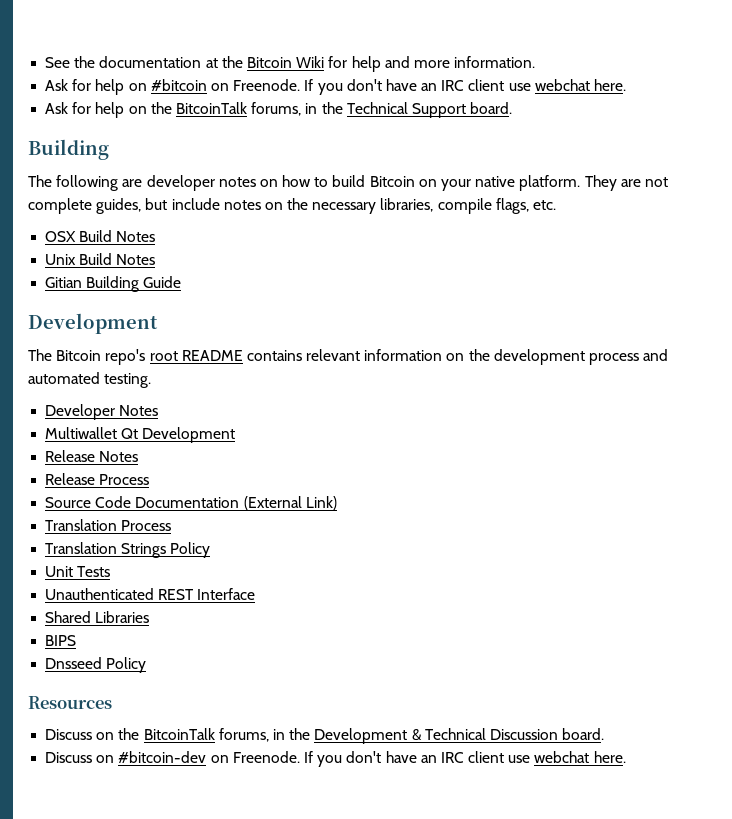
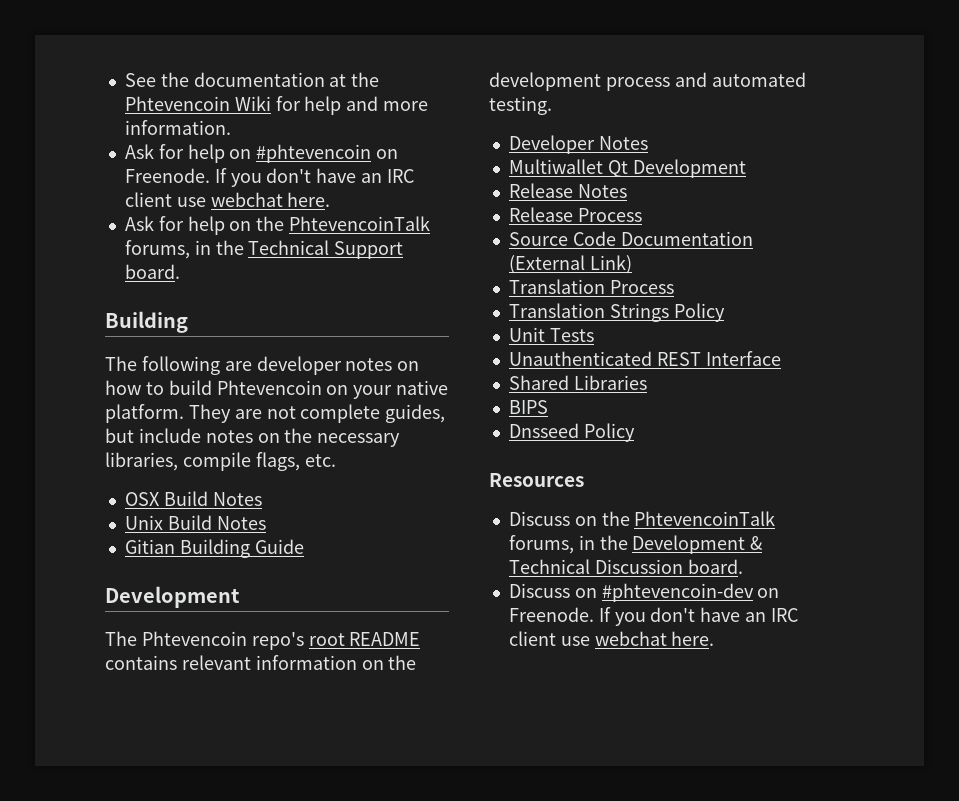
[246,57,292,68] Bitcoin -> [124,96,230,111] Phtevencoin
[150,79,207,91] #bitcoin -> [256,144,372,163] #phtevencoin
[175,102,247,114] BitcoinTalk -> [289,216,431,231] PhtevencoinTalk
[369,176,415,187] Bitcoin -> [216,380,322,395] Phtevencoin
[56,350,102,361] Bitcoin -> [141,631,247,646] Phtevencoin
[143,728,215,740] BitcoinTalk -> [634,511,776,526] PhtevencoinTalk
[118,751,207,763] #bitcoin-dev -> [601,583,754,602] #phtevencoin-dev

